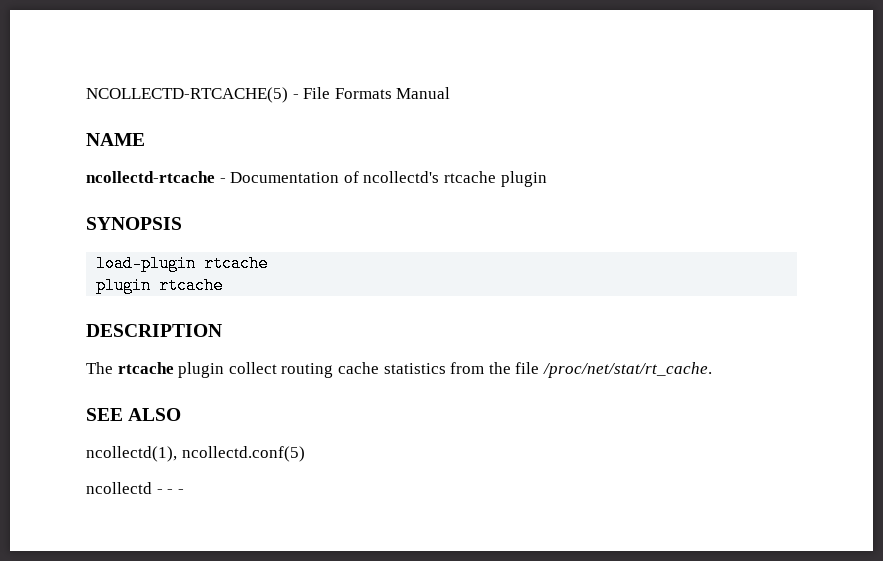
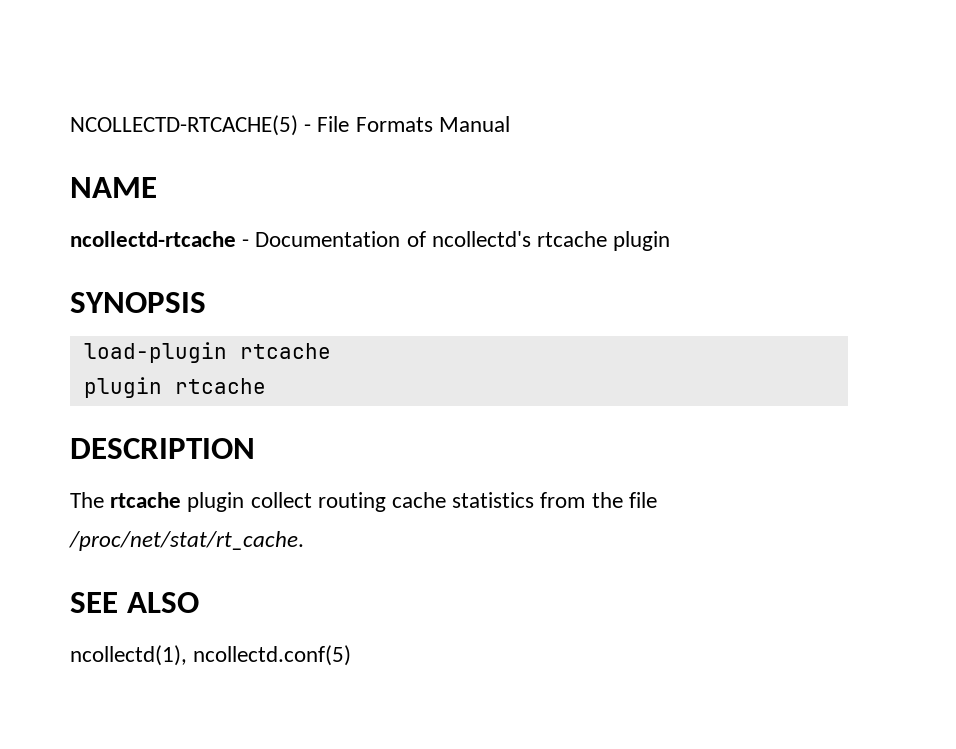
[86,482,184,494] // ncollectd - - - -> (352, 655) none

